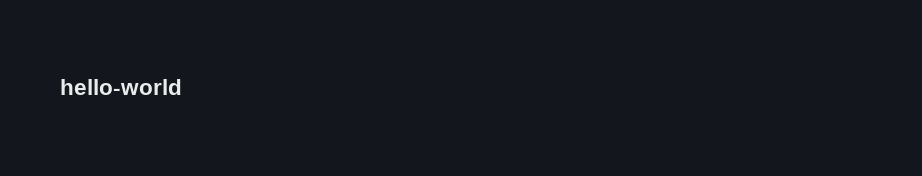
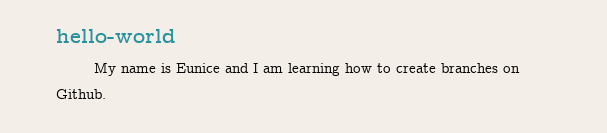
(182, 87) none -> [94,62,521,76] [56,89,106,99] // My name is Eunice and I am learning how to create branches on Github.

